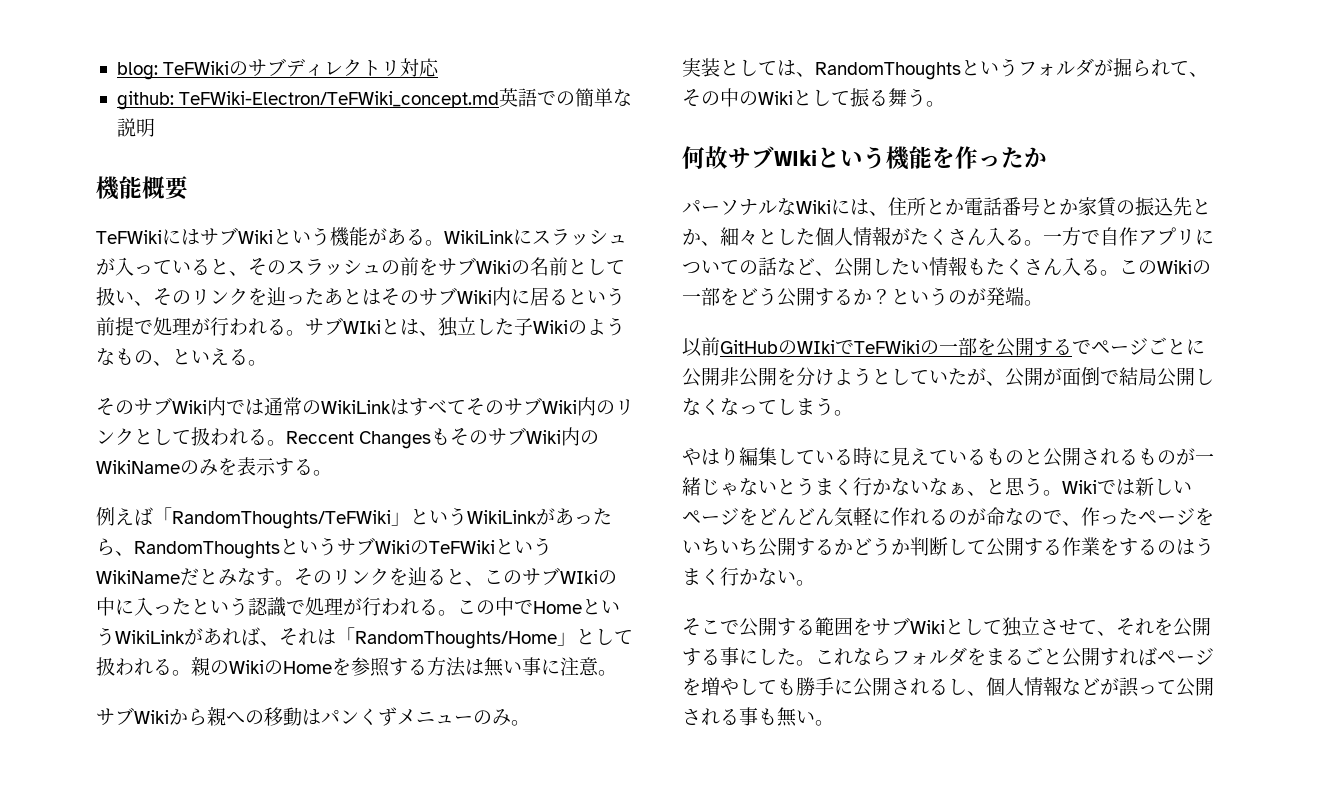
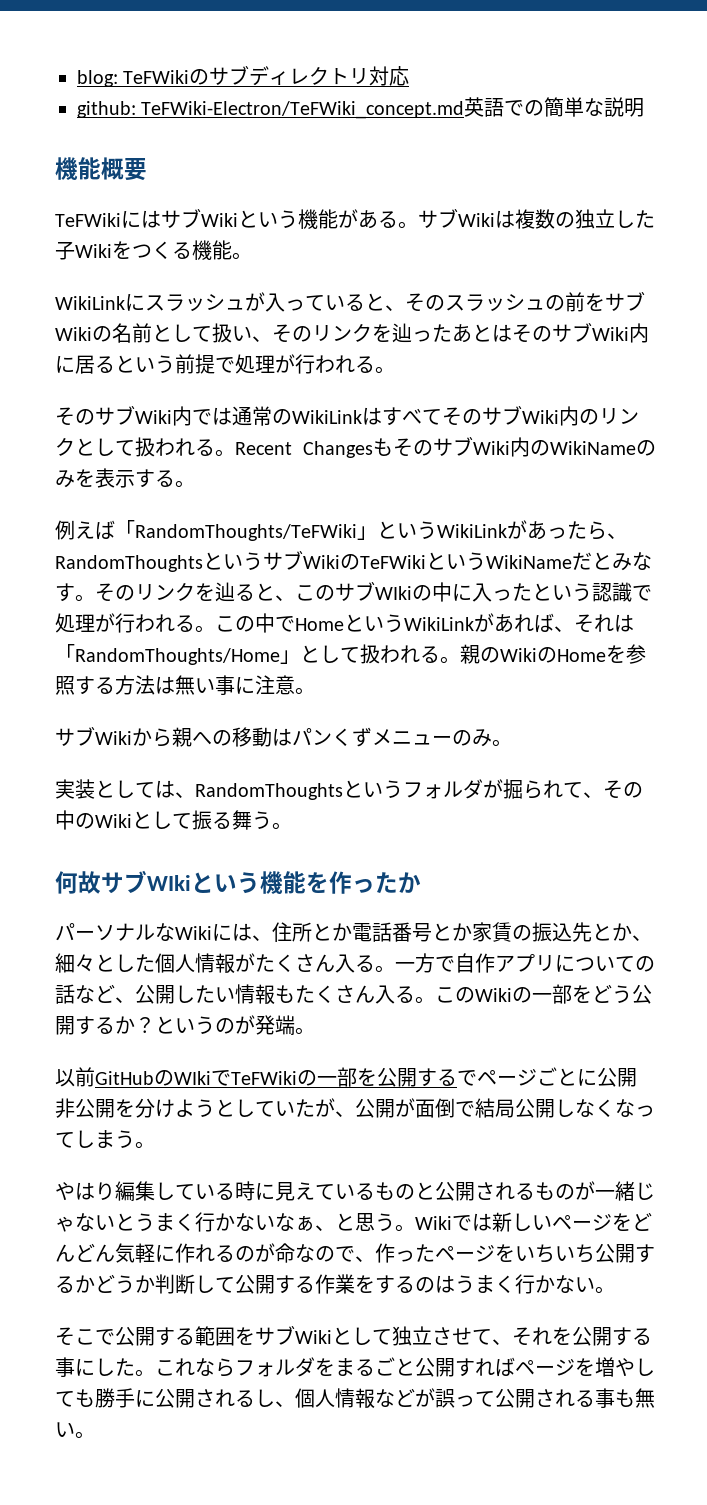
(444, 243) none -> [418,208,655,229] [55,240,252,260] サブWikiは複数の独立した子Wikiをつくる機能。 //
[305,317,625,337] [96,348,267,366] サブWIkiとは、独立した子Wikiのようなもの、といえる。 -> (395, 370) none
[286,431,354,444] Reccent -> [235,442,292,455] Recent

